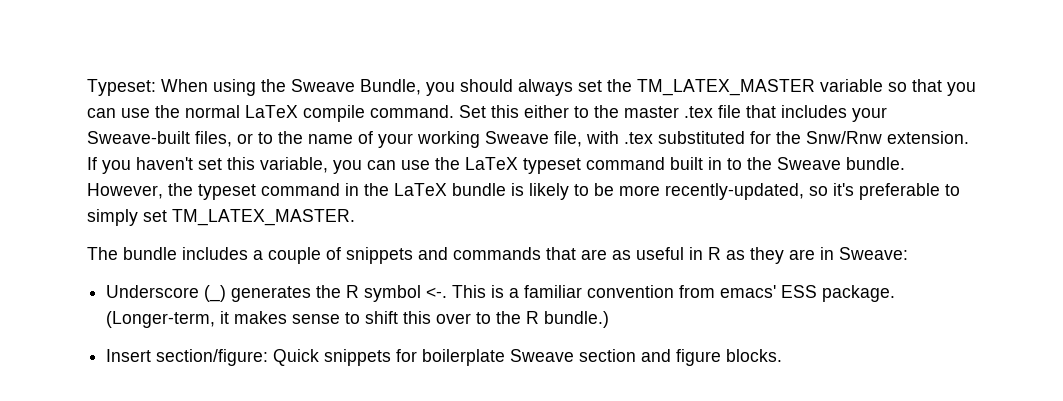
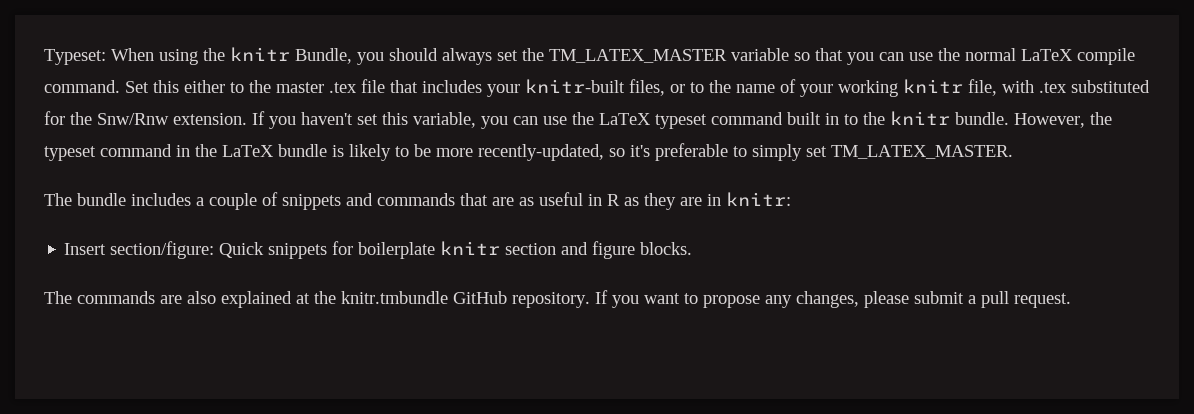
[291,79,355,92] Sweave -> [230,47,290,61] knitr
[87,131,190,144] Sweave-built -> [525,79,625,93] knitr-built
[485,131,549,144] Sweave -> [903,79,963,93] knitr
[777,157,841,170] Sweave -> [890,111,950,125] knitr
[839,247,908,260] [106,285,896,302] [106,311,610,328] Sweave: // Underscore (_) generates the R symbol <-. This is a familiar convention from emacs' ESS package. (Longer-term, it makes sense to shift this over to the R bundle.) -> [726,192,791,206] knitr:
[510,349,575,362] Sweave -> [440,241,501,255] knitr
(783, 355) none -> [44,290,1071,308] // The commands are also explained at the knitr.tmbundle GitHub repository. If you want to propose any changes, please submit a pull request.

